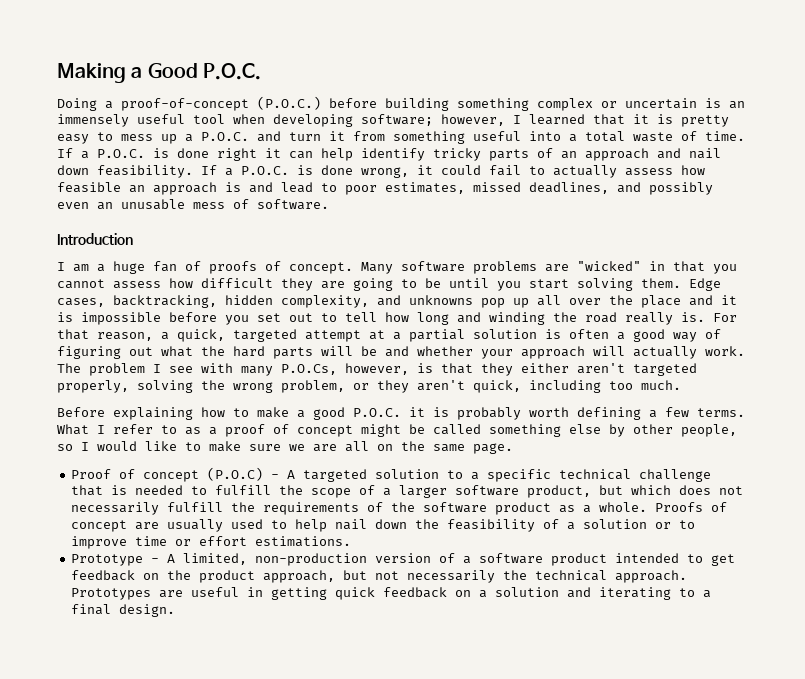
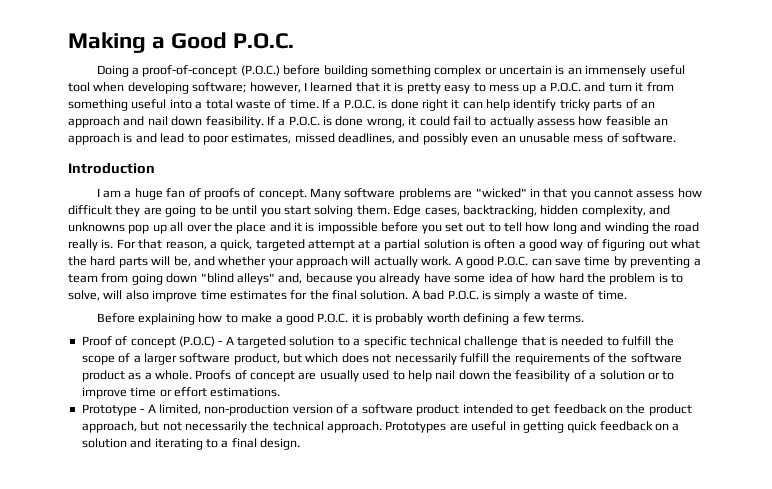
[361,346,377,356] be -> [173,256,191,267] be,
[57,363,697,376] [57,380,681,393] The problem I see with many P.O.Cs, however, is that they either aren't targeted properly, solving the wrong problem, or they aren't quick, including too much. -> [454,256,701,268] [68,273,684,285] [68,290,627,302] A good P.O.C. can save time by preventing a team from going down "blind alleys" and, because you already have some idea of how hard the problem is to solve, will also improve time estimates for the final solution. A bad P.O.C. is simply a waste of time.
[57,424,737,437] [57,441,513,454] What I refer to as a proof of concept might be called something else by other people, so I would like to make sure we are all on the same page. -> (585, 318) none

